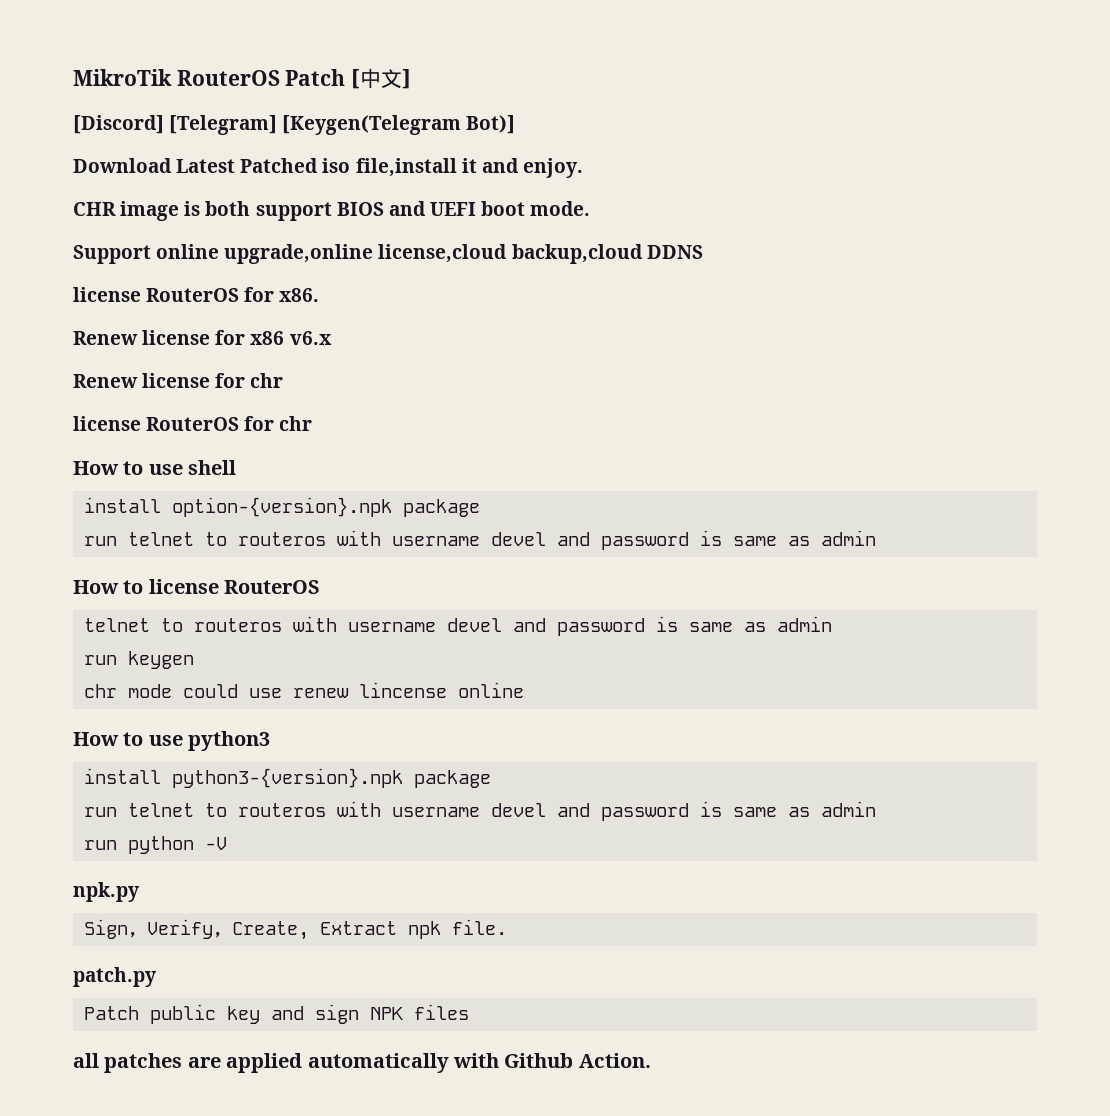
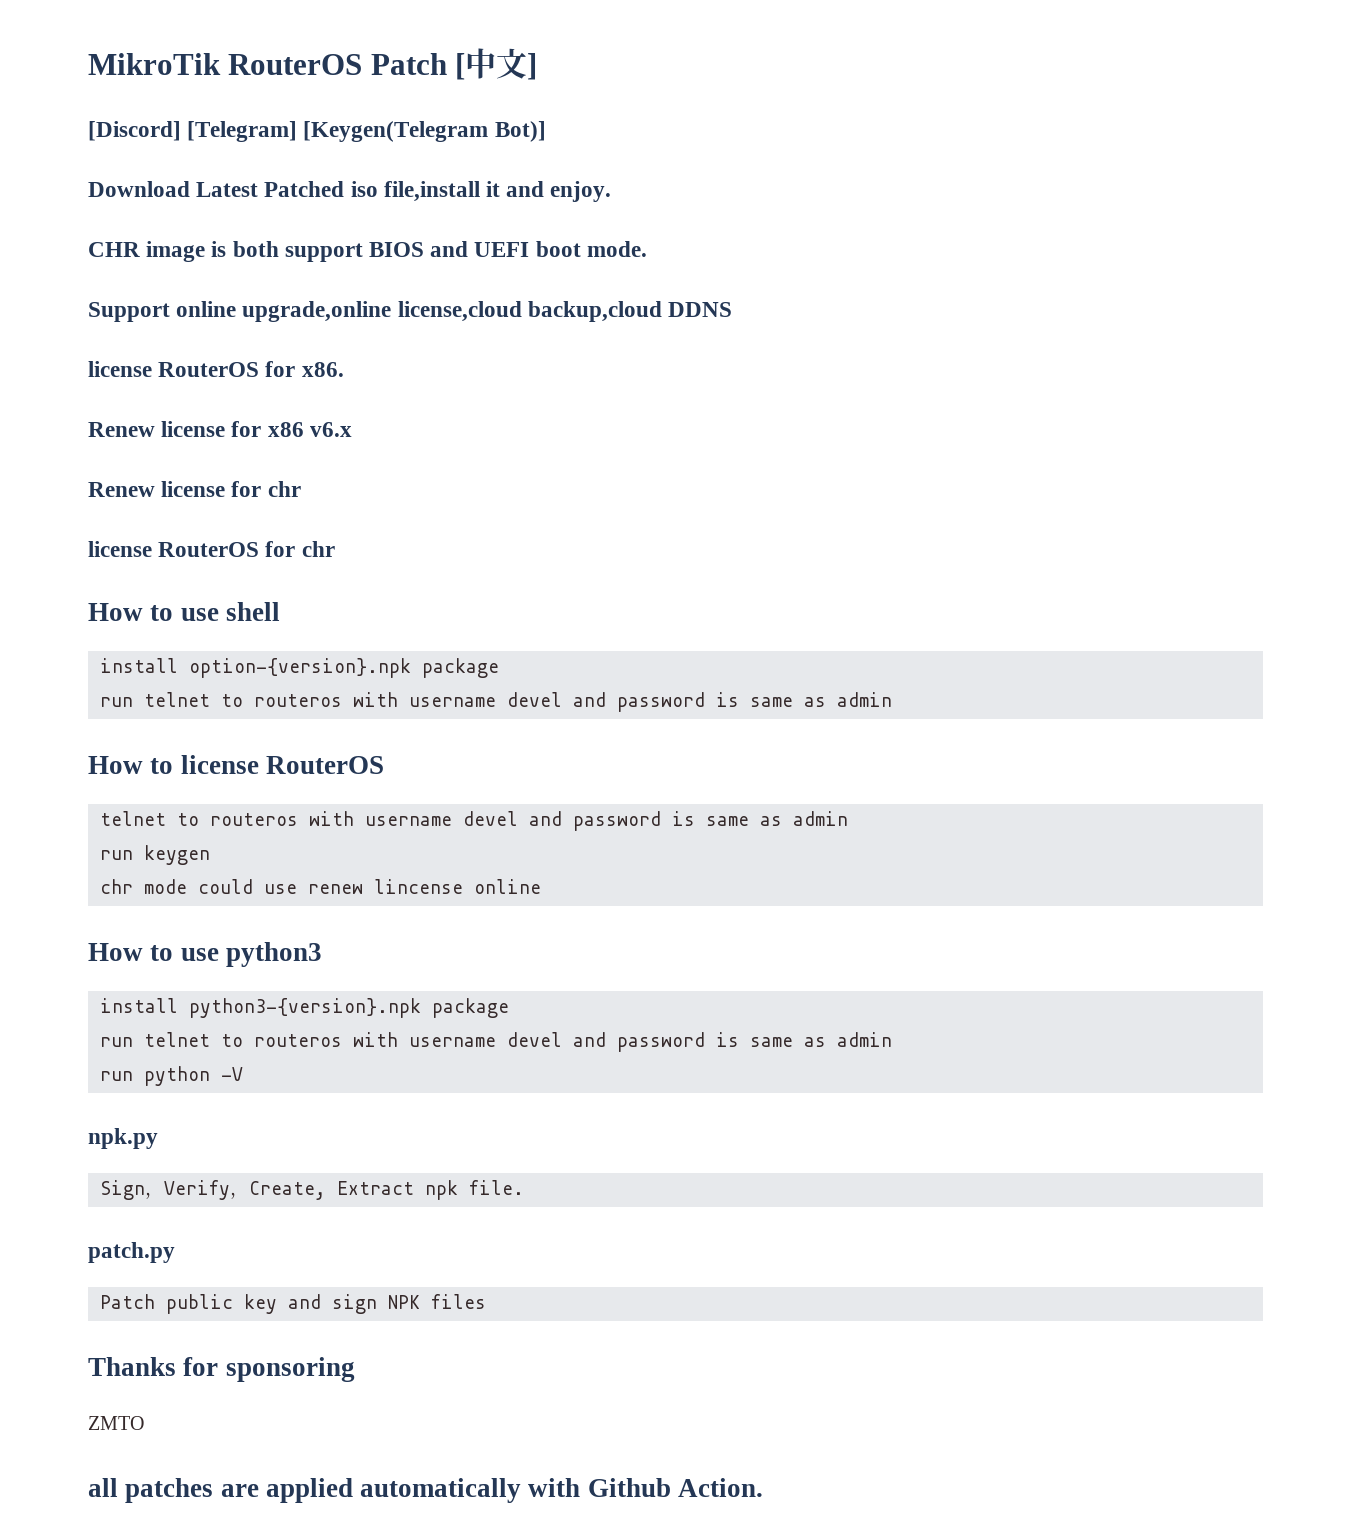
(470, 1012) none -> [88,1357,355,1382] [88,1416,144,1430] // Thanks for sponsoring // ZMTO

